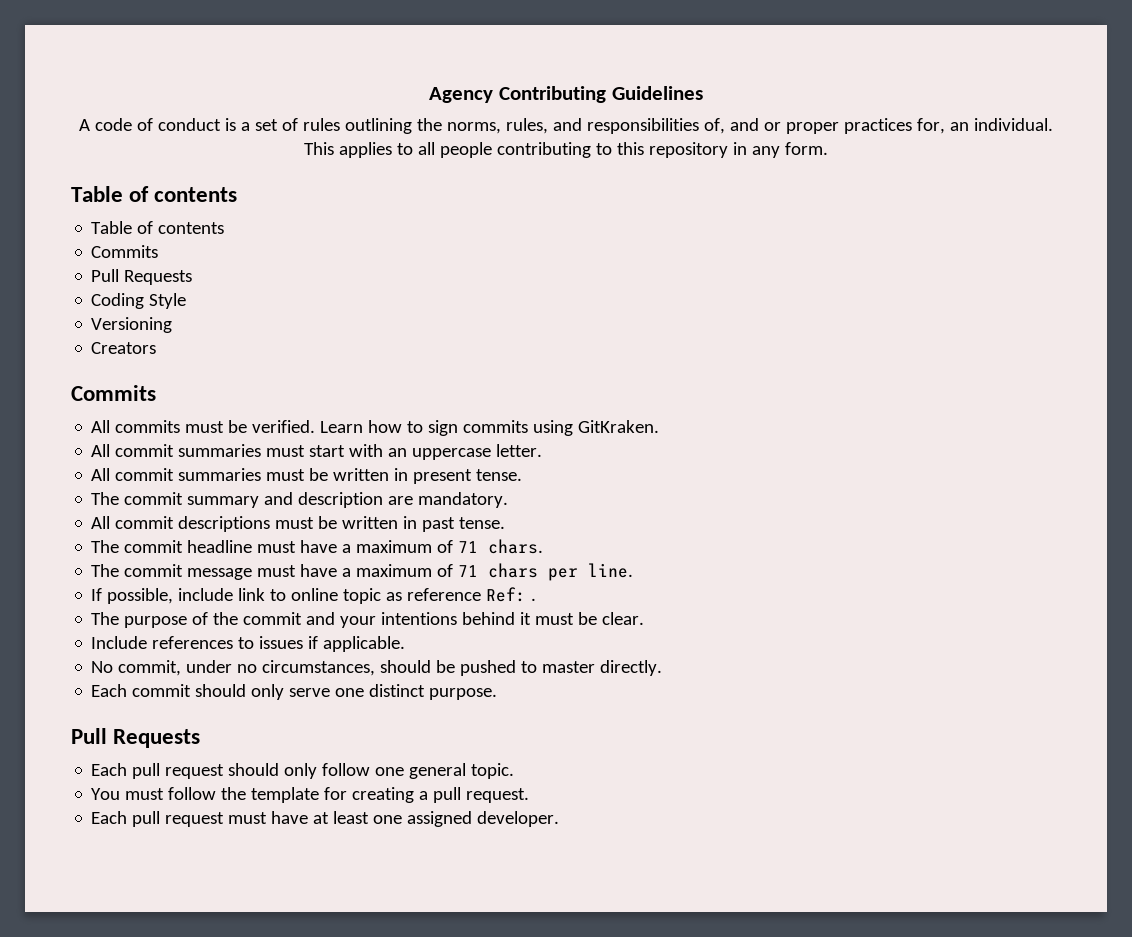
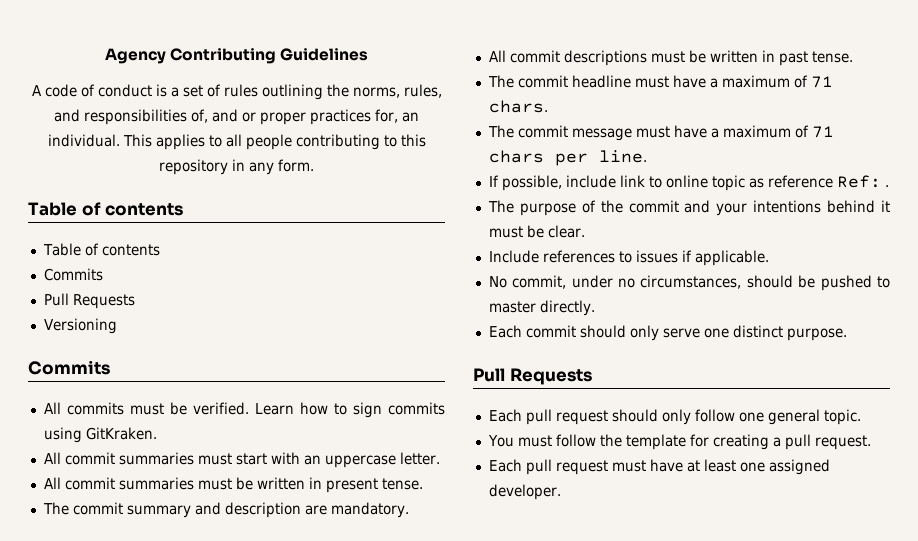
[91,293,187,309] // Coding Style -> (135, 301) none
[91,342,157,354] // Creators -> (117, 326) none

